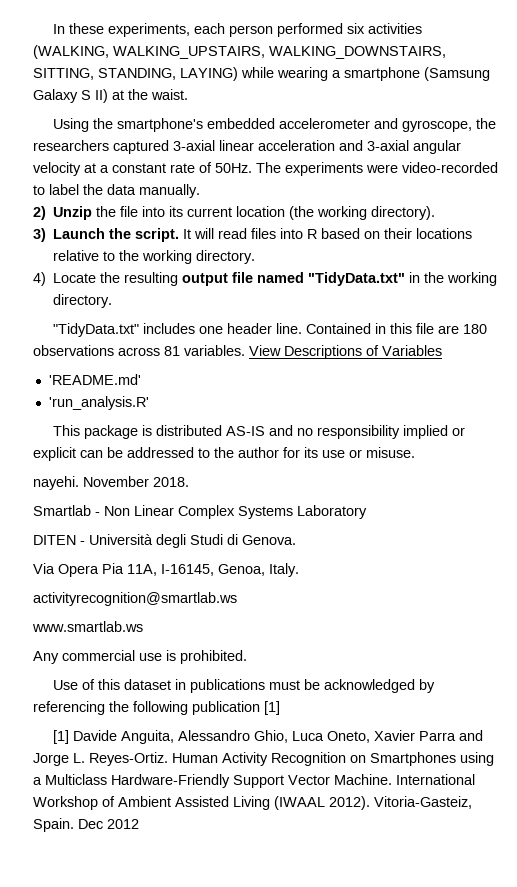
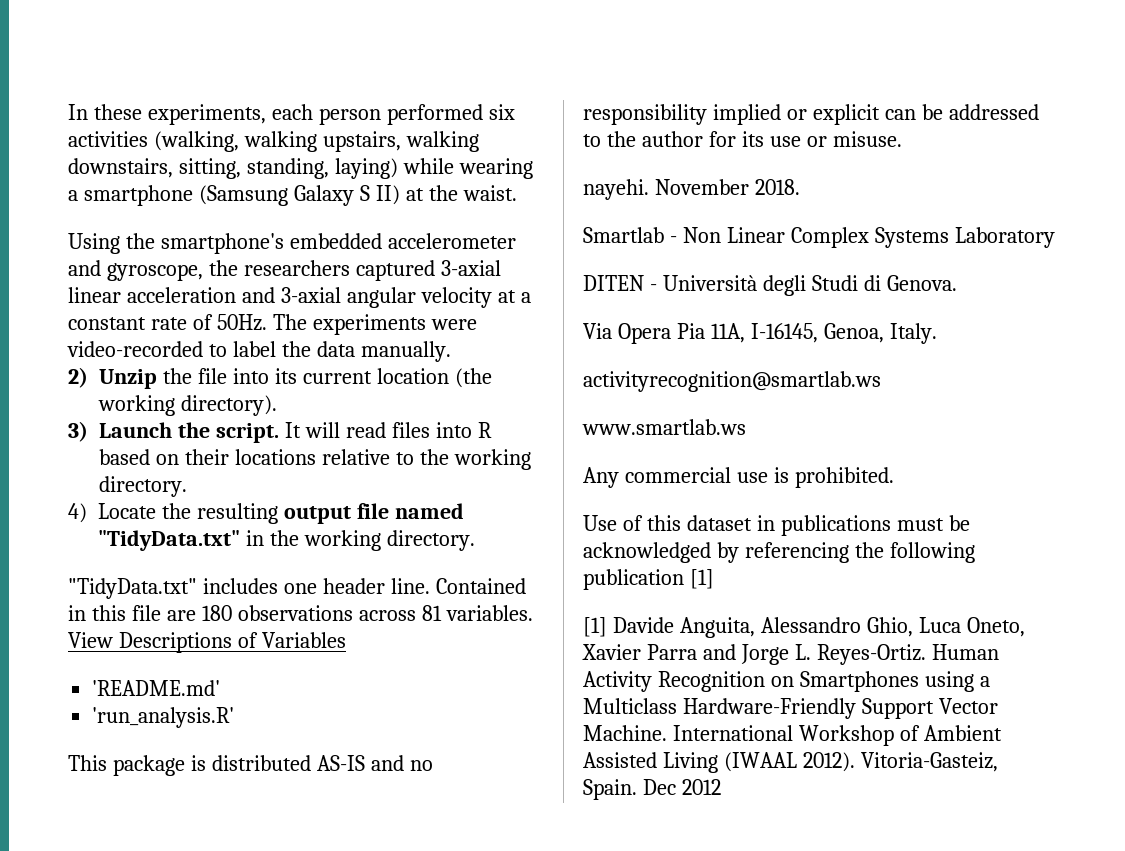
[33,45,446,59] [33,67,238,81] (WALKING, WALKING_UPSTAIRS, WALKING_DOWNSTAIRS, SITTING, STANDING, LAYING) -> [153,131,479,152] [68,158,398,179] (walking, walking upstairs, walking downstairs, sitting, standing, laying)

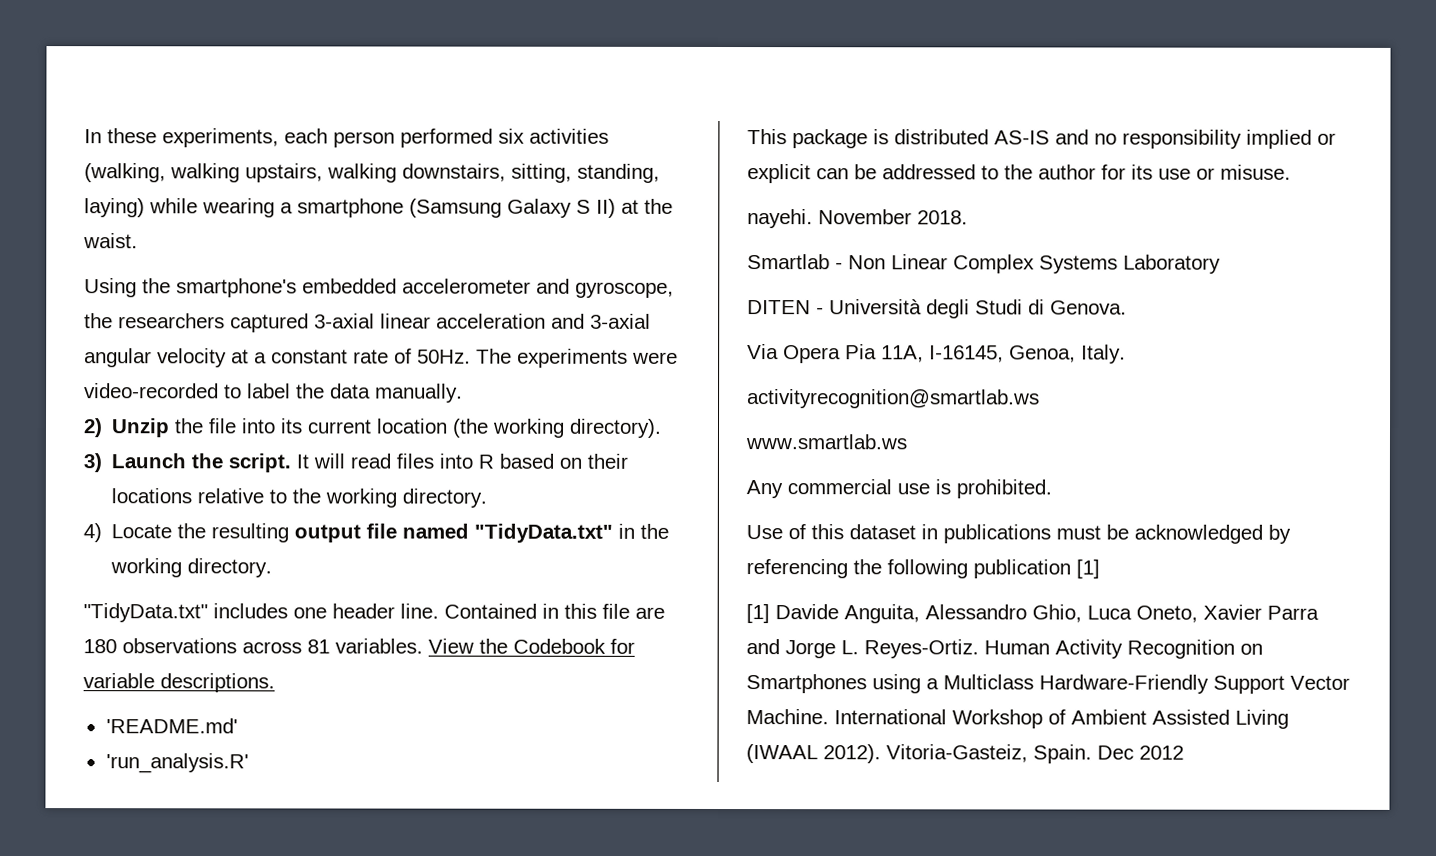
[118,632,346,653] Descriptions of Variables -> [479,638,635,654] [83,673,275,693] the Codebook for variable descriptions.

